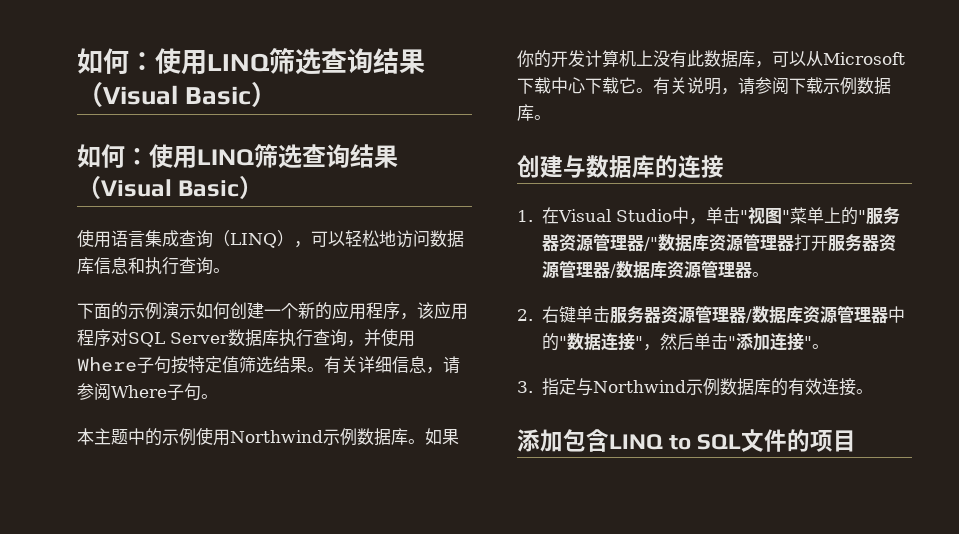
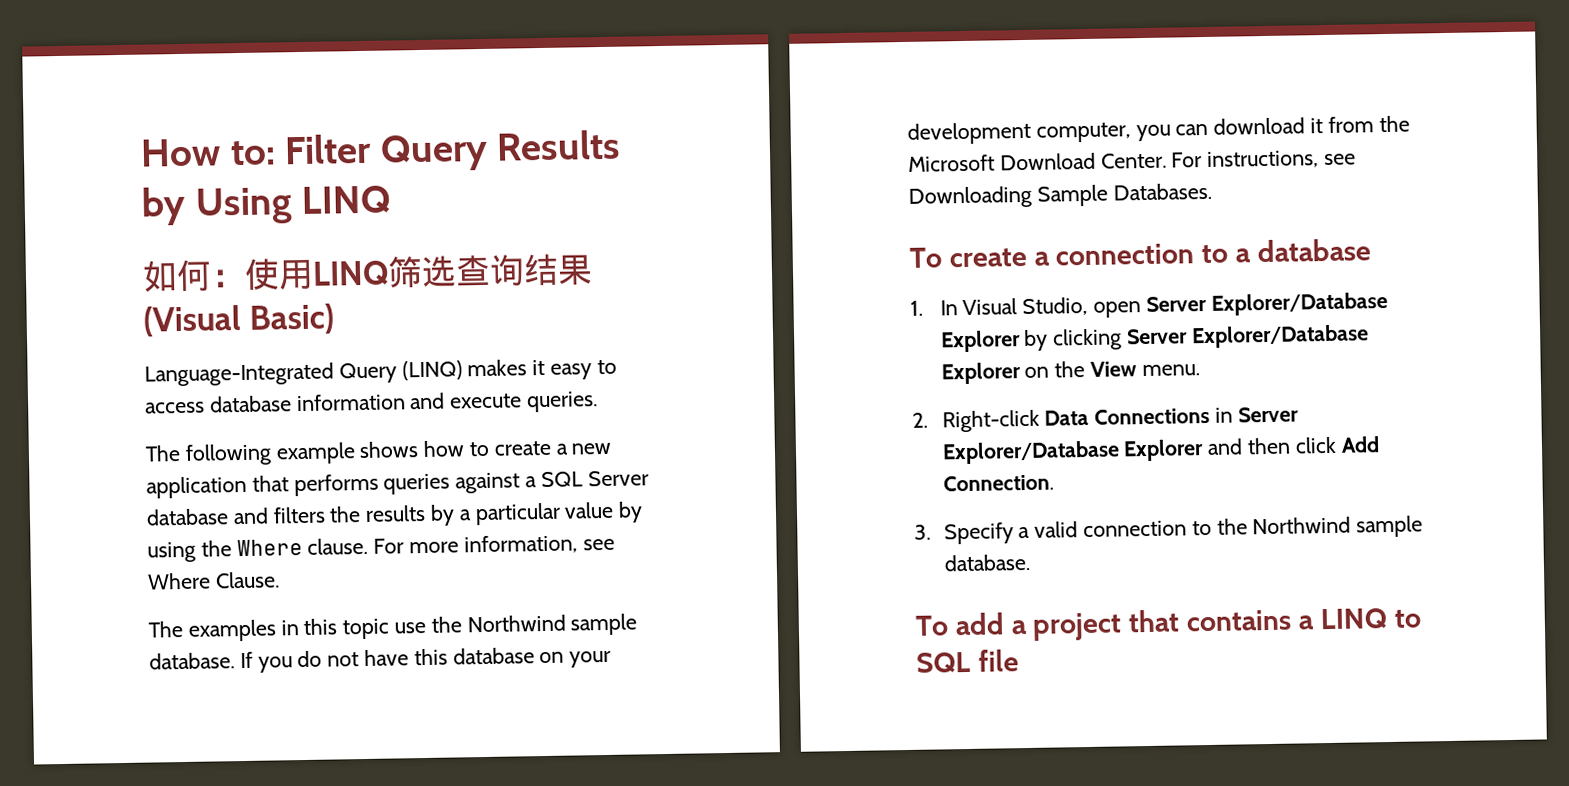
[77,48,425,75] [77,82,278,107] [77,144,398,169] [77,175,264,199] [77,229,464,248] [77,257,230,275] [77,302,468,320] [77,328,415,347] [77,356,460,374] [77,383,218,401] [77,427,459,446] [517,50,905,68] [517,77,891,95] [517,104,551,121] [517,155,724,179] [517,207,900,225] [541,233,896,252] [541,260,769,279] [517,305,905,324] [541,333,829,351] [517,378,873,396] [517,429,609,452] 如何：使用LINQ筛选查询结果（Visual Basic） // 如何：使用LINQ筛选查询结果（Visual Basic） // 使用语言集成查询（LINQ），可以轻松地访问数据库信息和执行查询。 // 下面的示例演示如何创建一个新的应用程序，该应用程序对SQL Server数据库执行查询，并使用Where子句按特定值筛选结果。有关详细信息，请参阅Where子句。 // 本主题中的示例使用Northwind示例数据库。如果你的开发计算机上没有此数据库，可以从Microsoft下载中心下载它。有关说明，请参阅下载示例数据库。 // 创建与数据库的连接 // 1.在Visual Studio中，单击"视图"菜单上的"服务器资源管理器/"数据库资源管理器打开服务器资源管理器/数据库资源管理器。 // 2.右键单击服务器资源管理器/数据库资源管理器中的"数据连接"，然后单击"添加连接"。 // 3.指定与Northwind示例数据库的有效连接。 // 添加包含 -> [140,129,622,172] [141,185,392,226] [142,253,593,293] [143,303,335,337] [144,359,617,387] [145,391,599,414] [145,440,612,466] [146,470,649,499] [146,501,644,526] [147,534,615,563] [147,571,280,590] [148,613,638,642] [149,647,612,673] [907,115,1410,145] [908,150,1356,172] [908,182,1212,209] [909,238,1371,268] [910,291,1388,318] [940,324,1369,353] [940,361,1200,385] [912,406,1299,433] [941,436,1380,465] [942,474,1054,492] [914,515,1424,545] [943,553,1030,572] [915,609,1314,641] How to: Filter Query Results by Using LINQ // 如何：使用LINQ筛选查询结果(Visual Basic) // Language-Integrated Query (LINQ) makes it easy to access database information and execute queries. // The following example shows how to create a new application that performs queries against a SQL Server database and filters the results by a particular value by using the Where clause. For more information, see Where Clause. // The examples in this topic use the Northwind sample database. If you do not have this database on your development computer, you can download it from the Microsoft Download Center. For instructions, see Downloading Sample Databases. // To create a connection to a database // 1. In Visual Studio, open Server Explorer/Database Explorer by clicking Server Explorer/Database Explorer on the View menu. // 2. Right-click Data Connections in Server Explorer/Database Explorer and then click Add Connection. // 3. Specify a valid connection to the Northwind sample database. // To add a project that contains a
[741,429,857,452] 文件的项目 -> [977,649,1019,672] file

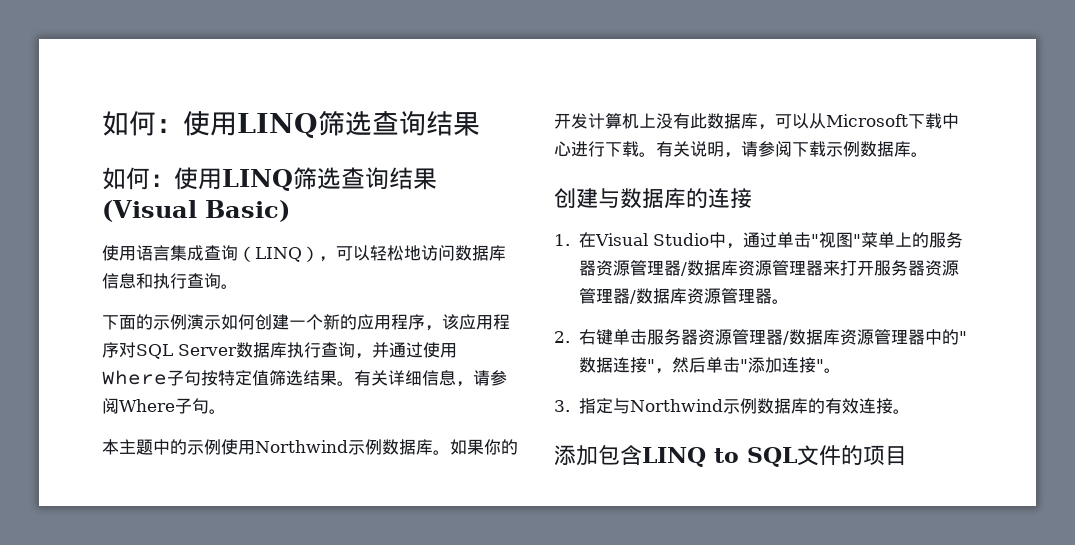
[140,129,622,172] [141,185,392,226] How to: Filter Query Results by Using LINQ -> [102,110,480,138] 如何：使用LINQ筛选查询结果
[144,359,617,387] [145,391,599,414] [145,440,612,466] [146,470,649,499] [146,501,644,526] [147,534,615,563] [147,571,280,590] [148,613,638,642] [149,647,612,673] [907,115,1410,145] [908,150,1356,172] [908,182,1212,209] [909,238,1371,268] [910,291,1388,318] [940,324,1369,353] [940,361,1200,385] [912,406,1299,433] [941,436,1380,465] [942,474,1054,492] [914,515,1424,545] [943,553,1030,572] [915,609,1314,641] Language-Integrated Query (LINQ) makes it easy to access database information and execute queries. // The following example shows how to create a new application that performs queries against a SQL Server database and filters the results by a particular value by using the Where clause. For more information, see Where Clause. // The examples in this topic use the Northwind sample database. If you do not have this database on your development computer, you can download it from the Microsoft Download Center. For instructions, see Downloading Sample Databases. // To create a connection to a database // 1. In Visual Studio, open Server Explorer/Database Explorer by clicking Server Explorer/Database Explorer on the View menu. // 2. Right-click Data Connections in Server Explorer/Database Explorer and then click Add Connection. // 3. Specify a valid connection to the Northwind sample database. // To add a project that contains a -> [102,245,506,262] [102,273,238,289] [102,314,510,331] [102,342,457,359] [102,370,507,387] [102,398,226,414] [102,439,518,455] [554,113,959,130] [554,141,928,158] [554,188,752,209] [554,232,963,249] [578,260,959,276] [578,288,789,304] [554,329,967,345] [578,357,841,374] [554,398,910,414] [554,445,642,466] 使用语言集成查询（LINQ），可以轻松地访问数据库信息和执行查询。 // 下面的示例演示如何创建一个新的应用程序，该应用程序对SQL Server数据库执行查询，并通过使用Where子句按特定值筛选结果。有关详细信息，请参阅Where子句。 // 本主题中的示例使用Northwind示例数据库。如果你的开发计算机上没有此数据库，可以从Microsoft下载中心进行下载。有关说明，请参阅下载示例数据库。 // 创建与数据库的连接 // 1.在Visual Studio中，通过单击"视图"菜单上的服务器资源管理器/数据库资源管理器来打开服务器资源管理器/数据库资源管理器。 // 2.右键单击服务器资源管理器/数据库资源管理器中的"数据连接"，然后单击"添加连接"。 // 3.指定与Northwind示例数据库的有效连接。 // 添加包含
[977,649,1019,672] file -> [797,445,907,466] 文件的项目

